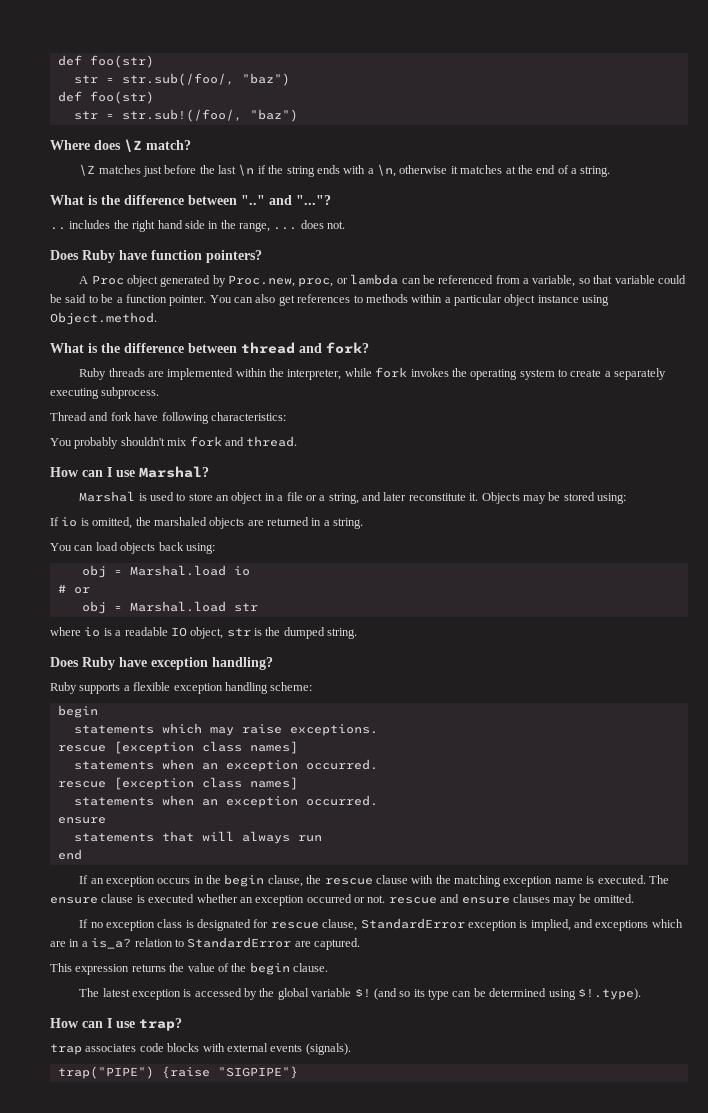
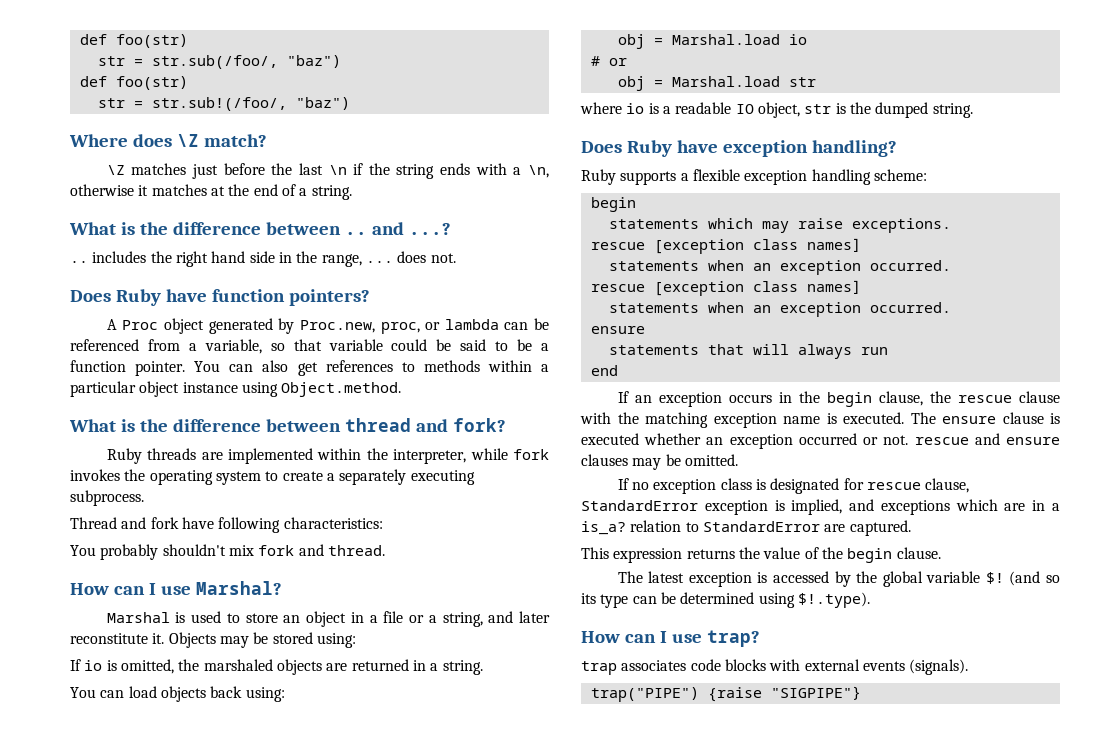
[241,195,331,205] ".." and "..."? -> [344,222,451,235] .. and ...?

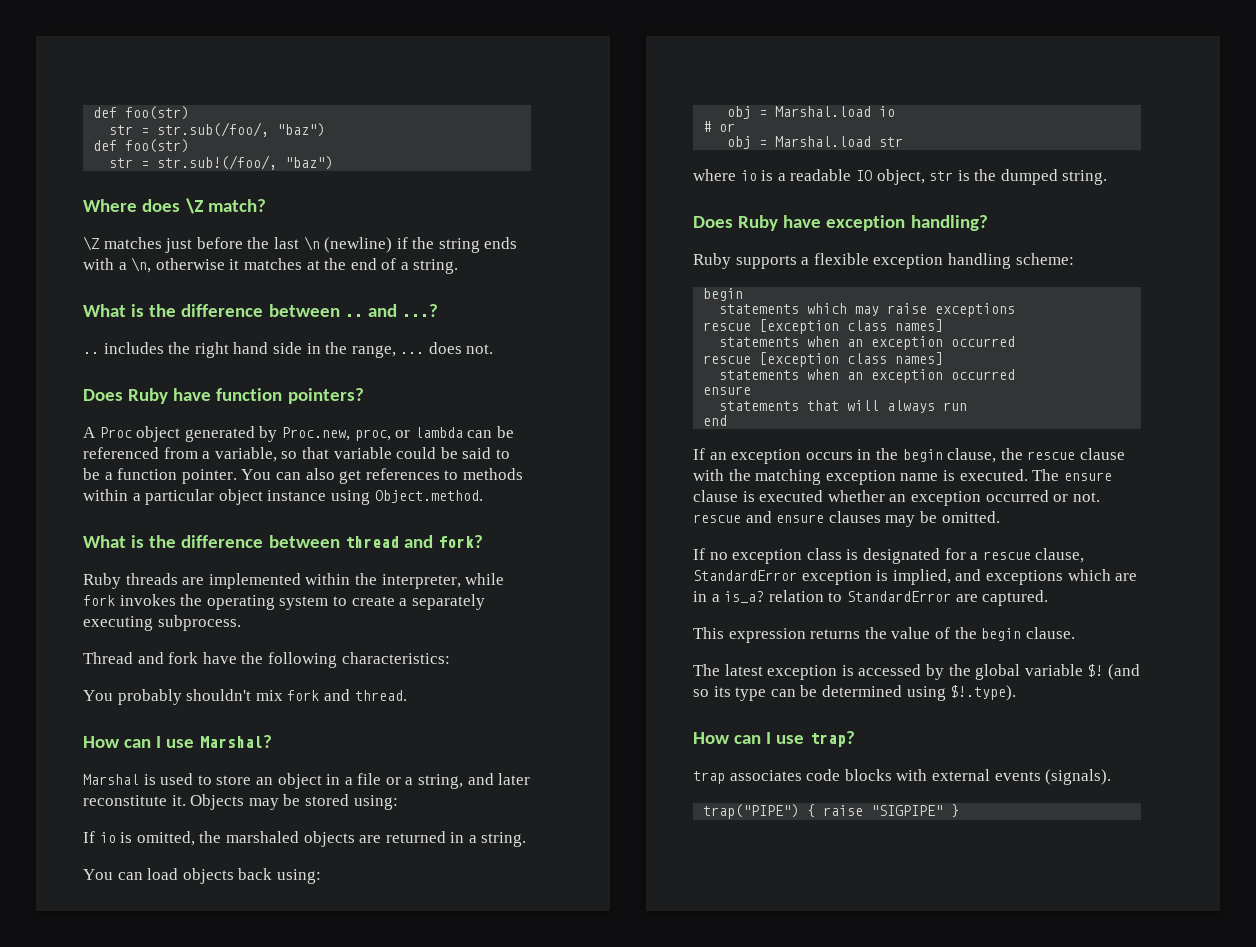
(347, 170) none -> [324,237,393,253] (newline)
(214, 523) none -> [241,652,264,664] the
[851,218,951,233] [590,238,861,254] [608,260,951,275] [590,280,861,296] [608,302,951,317] exceptions. // rescue [exception class names] // statements when an exception occurred. // rescue [exception class names] // statements when an exception occurred. -> [935,303,1016,317] [703,319,944,334] [719,336,1016,350] [703,352,944,367] [719,369,1016,383] exceptions // rescue [exception class names] // statements when an exception occurred // rescue [exception class names] // statements when an exception occurred
(864, 484) none -> [970,552,979,560] a
[707,686,861,702] {raise "SIGPIPE"} -> [807,804,960,817] { raise "SIGPIPE" }

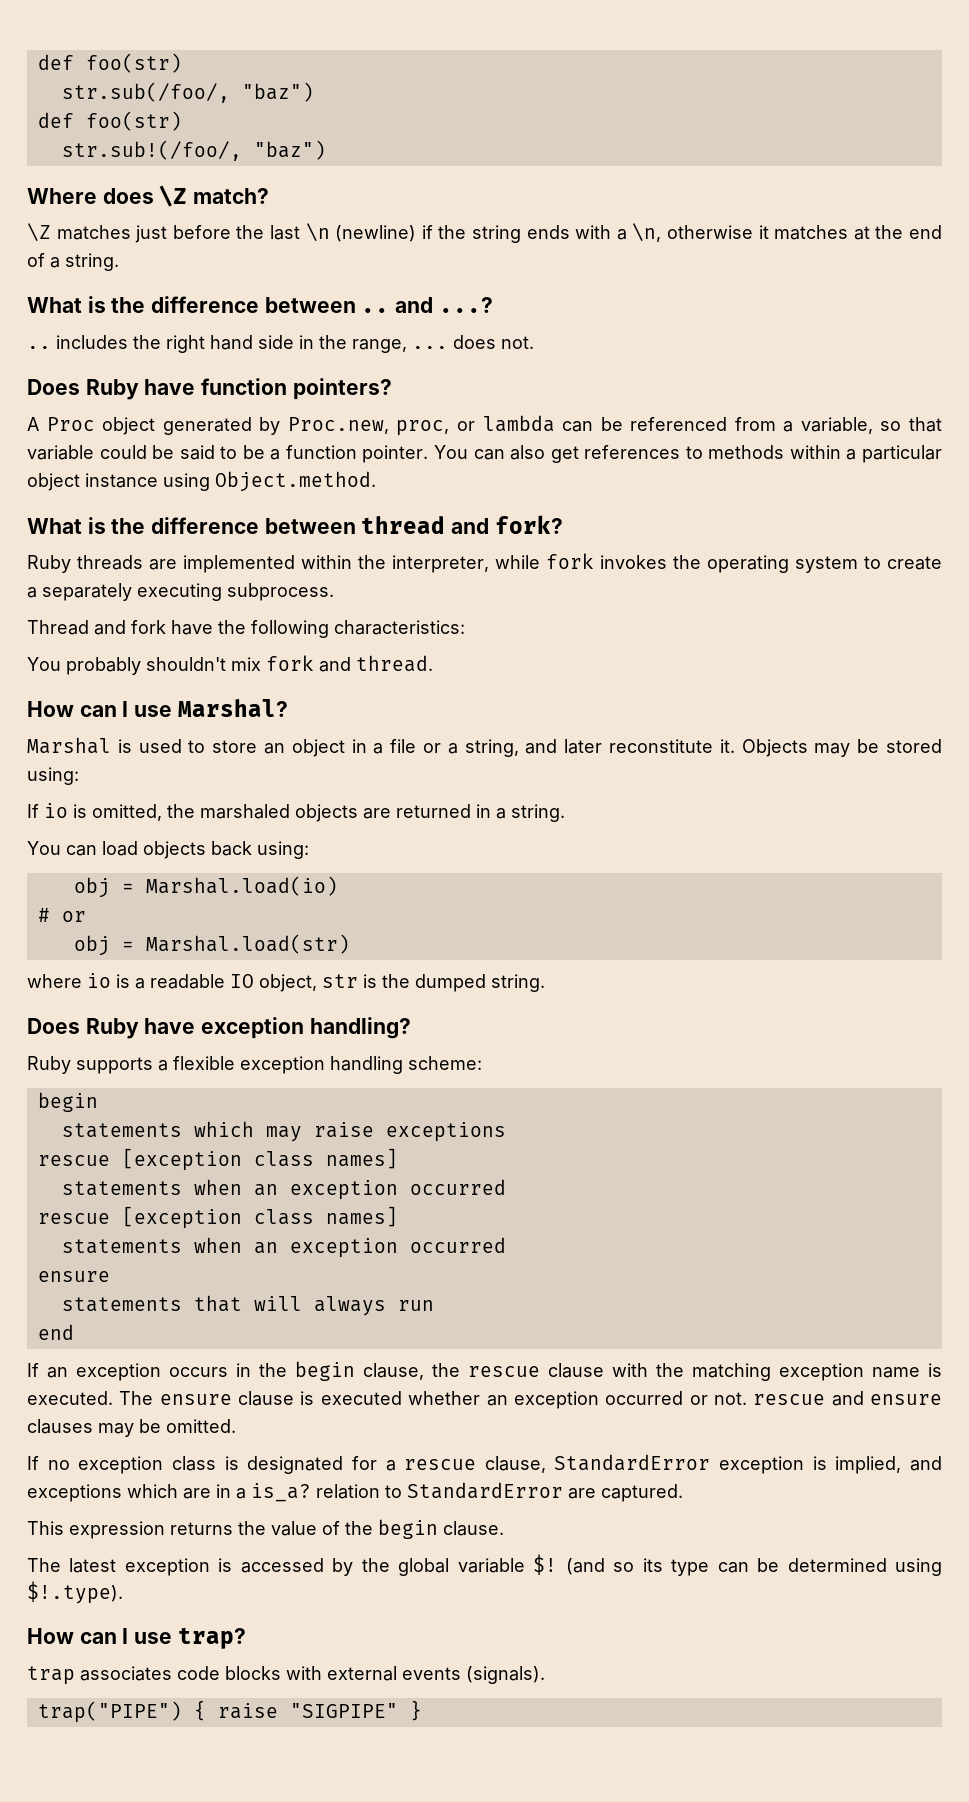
[93,106,190,120] [109,125,150,135] def foo(str) // str = -> [37,53,182,73] def foo(str) //
[109,158,150,168] str = -> (182, 121) none
[775,106,896,117] Marshal.load io -> [145,876,338,896] Marshal.load(io)
[775,136,904,147] Marshal.load str -> [145,934,350,954] Marshal.load(str)

